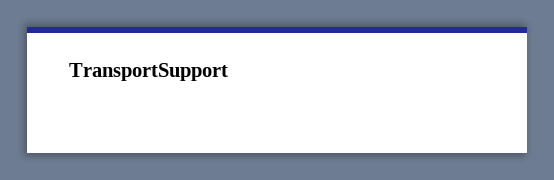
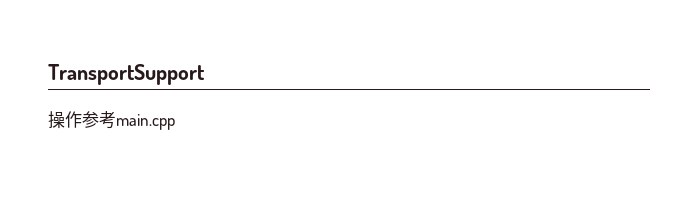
(228, 72) none -> [48,111,175,130] // 操作参考main.cpp

